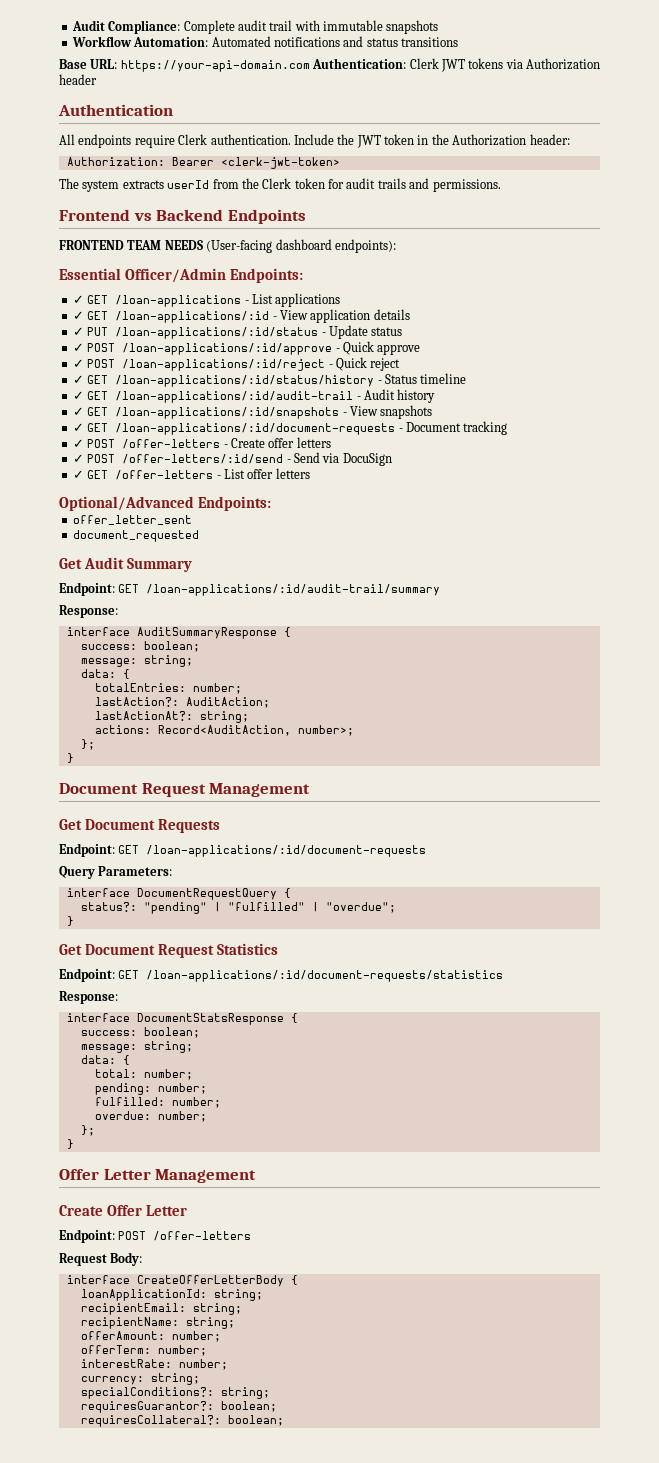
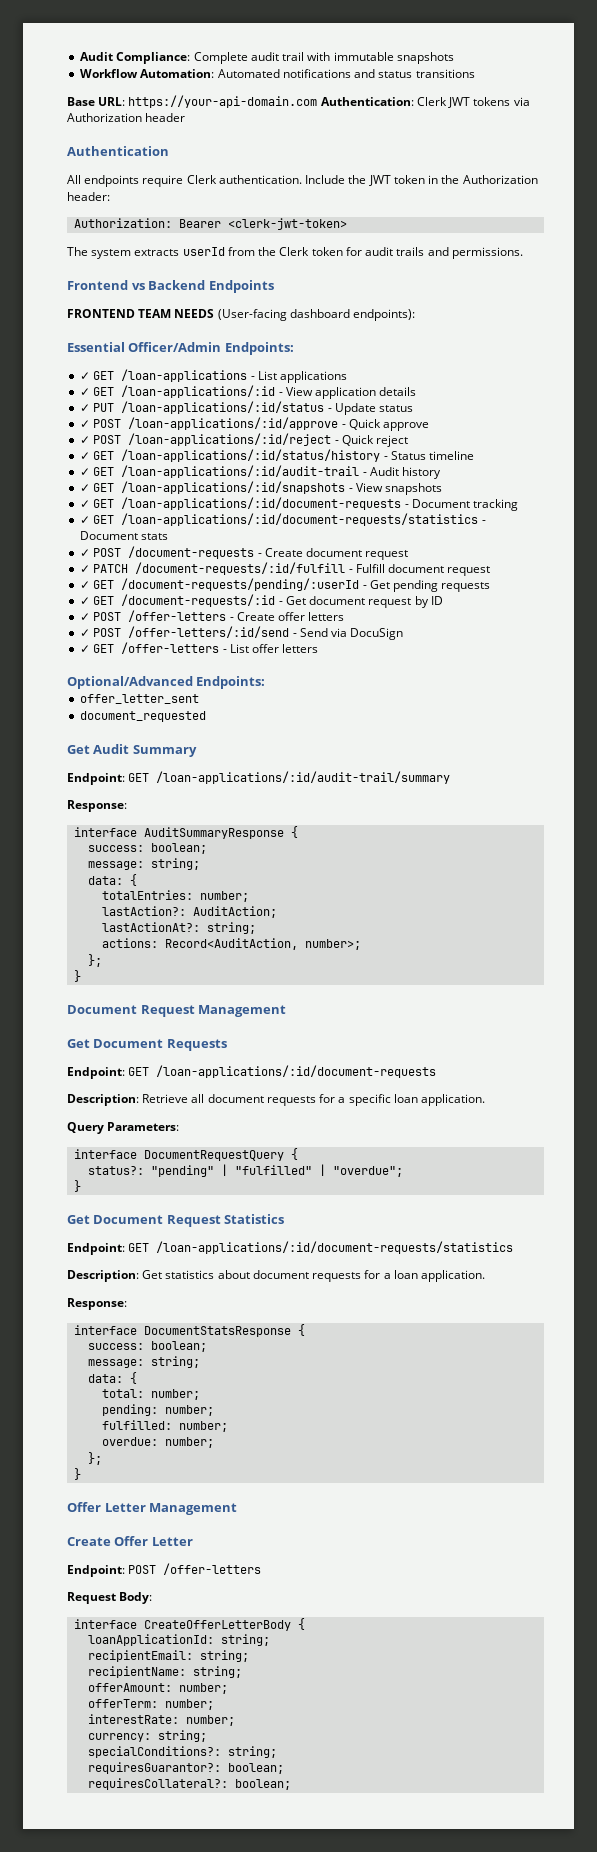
(508, 428) none -> [80,513,486,526] [80,531,169,540] [80,546,409,560] [80,562,491,576] [80,578,491,592] [80,594,443,608] // ✓ GET /loan-applications/:id/document-requests/statistics - Document stats // ✓ POST /document-requests - Create document request // ✓ PATCH /document-requests/:id/fulfill - Fulfill document request // ✓ GET /document-requests/pending/:userId - Get pending requests // ✓ GET /document-requests/:id - Get document request by ID
(427, 851) none -> [67,1094,486,1106] // Description: Retrieve all document requests for a specific loan application.
(504, 976) none -> [67,1270,486,1282] // Description: Get statistics about document requests for a loan application.

